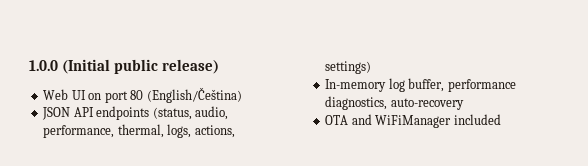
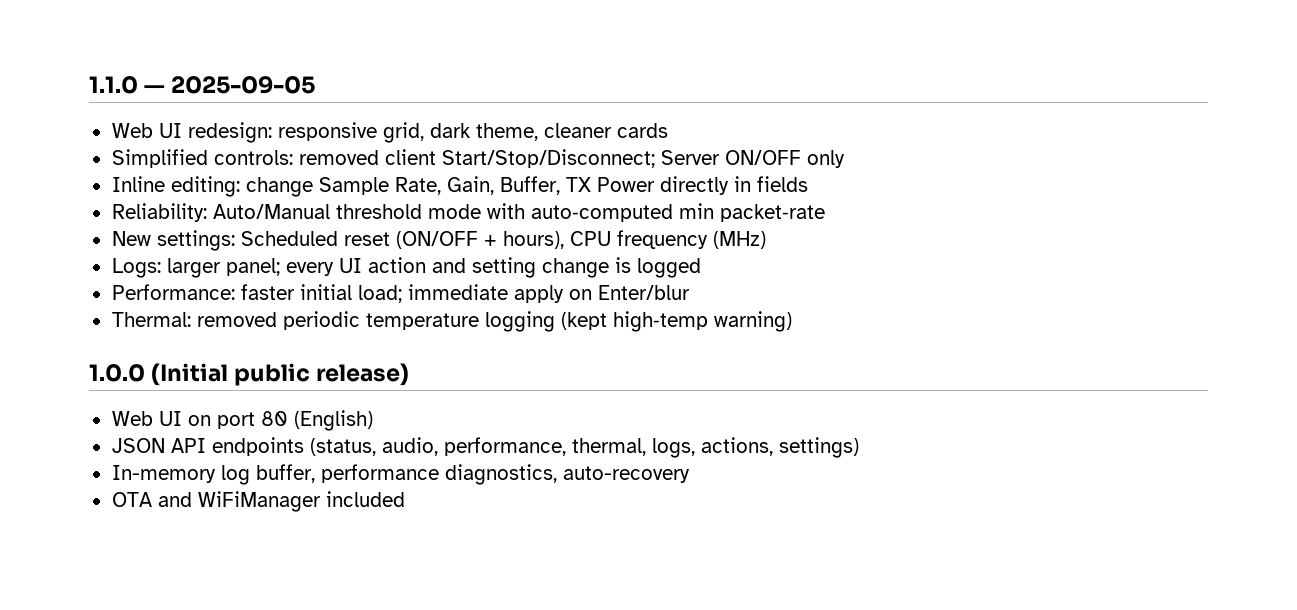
(29, 65) none -> [89,76,316,94] [111,122,668,143] [111,149,845,168] [111,176,808,197] [111,203,825,222] [111,230,766,251] [111,257,701,278] [111,284,690,303] [111,311,792,332] 1.1.0 — 2025-09-05 // Web UI redesign: responsive grid, dark theme, cleaner cards // Simplified controls: removed client Start/Stop/Disconnect; Server ON/OFF only // Inline editing: change Sample Rate, Gain, Buffer, TX Power directly in fields // Reliability: Auto/Manual threshold mode with auto‑computed min packet‑rate // New settings: Scheduled reset (ON/OFF + hours), CPU frequency (MHz) // Logs: larger panel; every UI action and setting change is logged // Performance: faster initial load; immediate apply on Enter/blur // Thermal: removed periodic temperature logging (kept high‑temp warning) //
[146,87,242,103] (English/Čeština) -> [293,410,373,431] (English)

